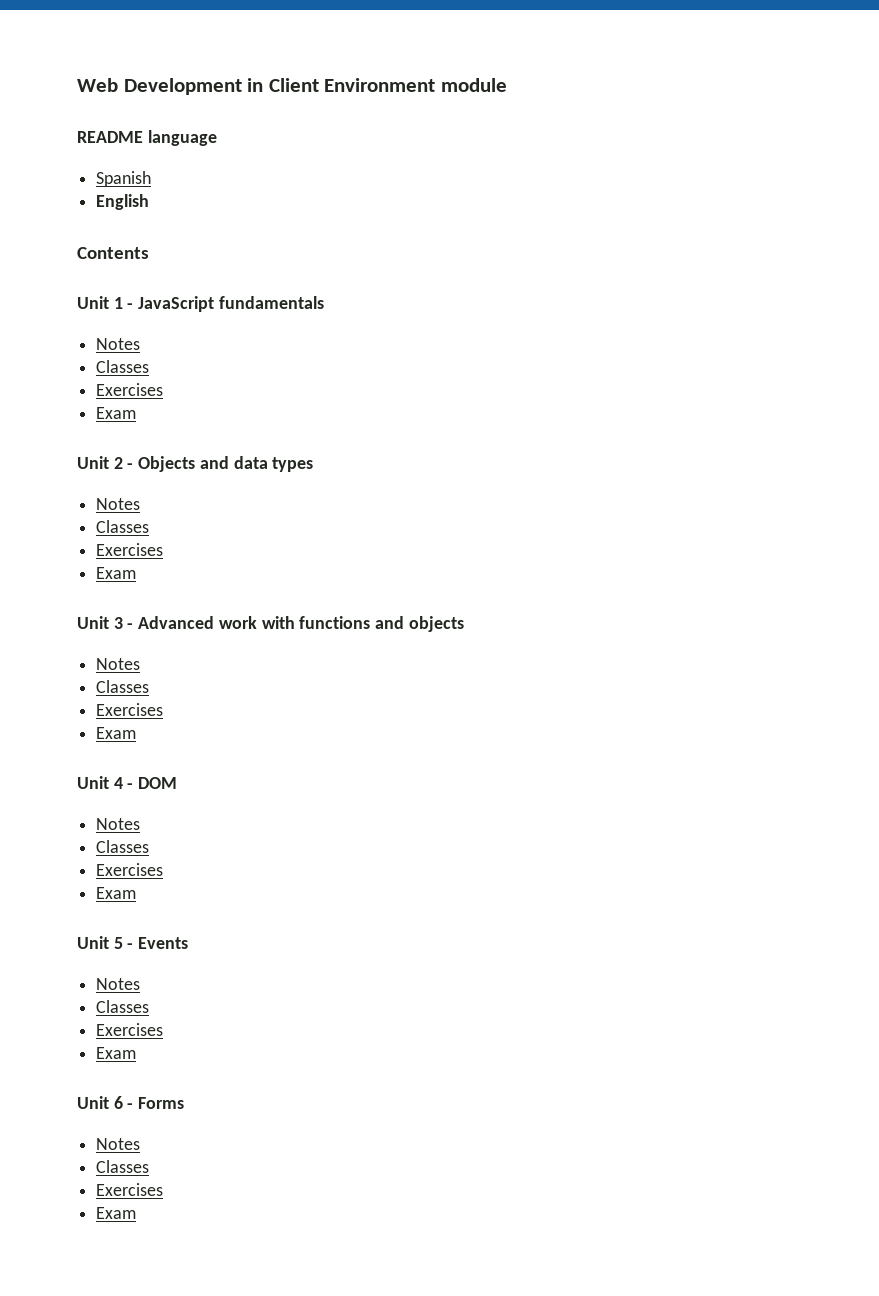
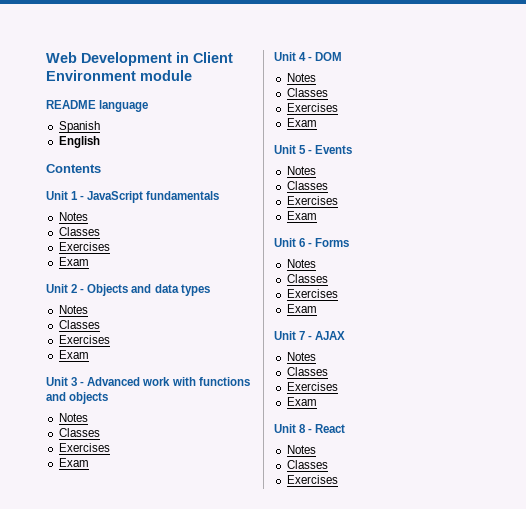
(137, 1213) none -> [274,331,346,340] [286,352,316,361] [286,367,328,376] [286,382,338,391] [286,397,317,406] [274,424,346,433] [286,445,316,454] [286,460,328,469] [286,475,338,484] // Unit 7 - AJAX // Notes // Classes // Exercises // Exam // Unit 8 - React // Notes // Classes // Exercises

